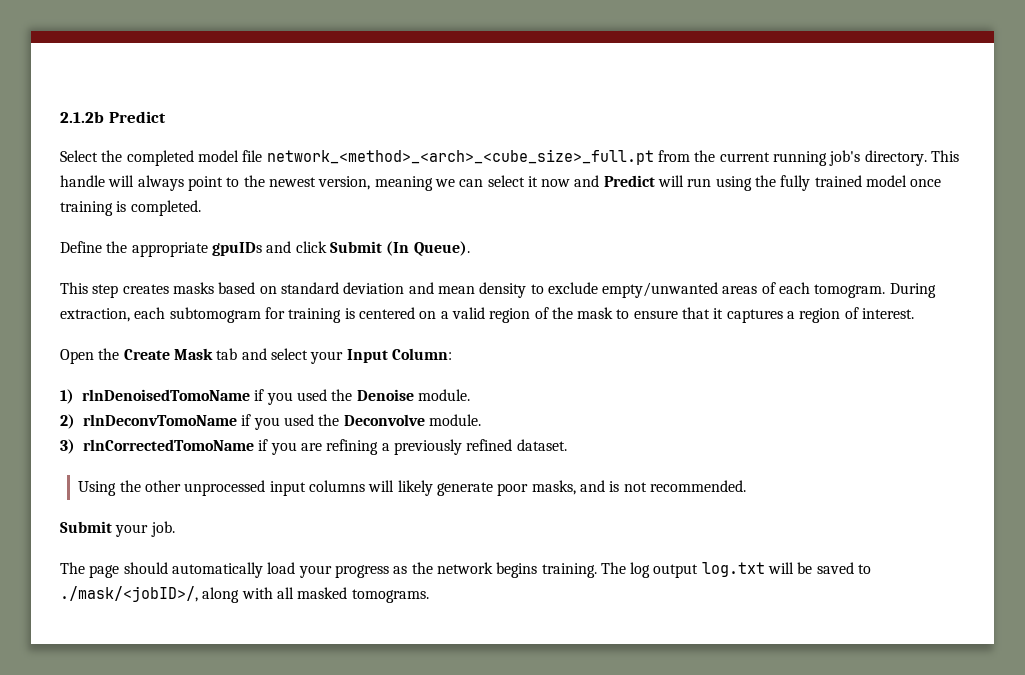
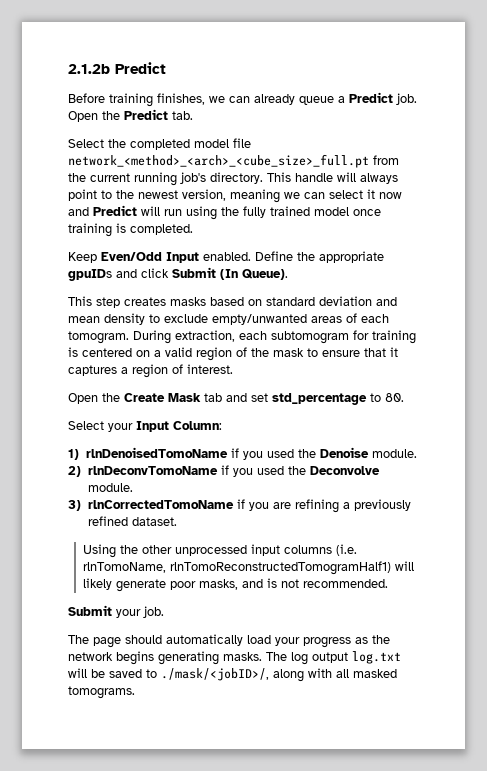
(166, 117) none -> [68,92,417,107] [68,109,193,122] // Before training finishes, we can already queue a Predict job. Open the Predict tab.
(201, 208) none -> [68,252,251,263] Keep Even/Odd Input enabled.
[270,348,308,360] select -> [251,393,404,405] [68,421,104,430] set std_percentage to 80. // Select
(366, 486) none -> [335,544,357,556] [82,561,391,575] (i.e. rlnTomoName, rlnTomoReconstructedTomogramHalf1)
[541,563,597,578] training. -> [158,651,262,665] generating masks.

